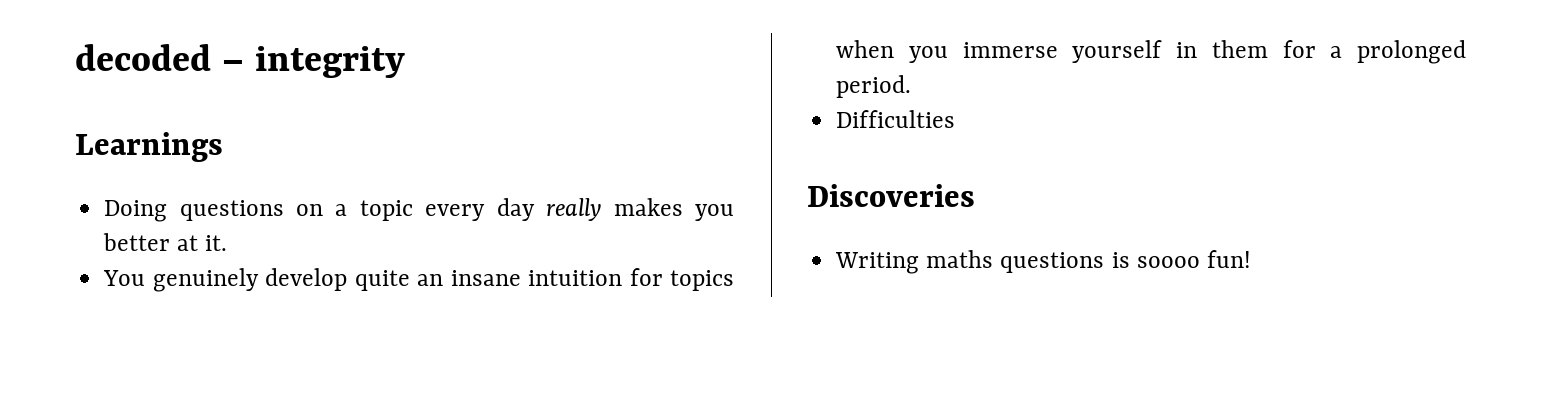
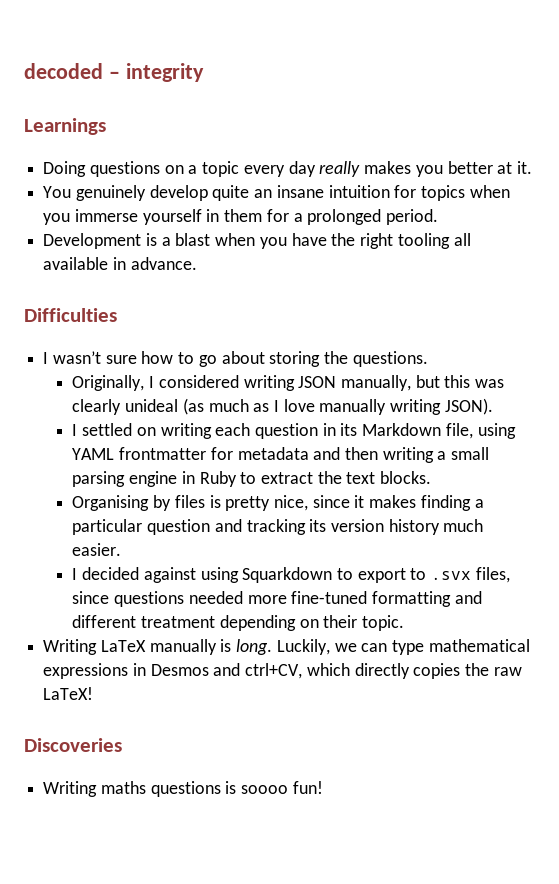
[836,110,956,128] Difficulties -> [43,233,471,249] [43,257,197,270] [24,308,117,322] [43,351,428,367] [72,375,505,391] [72,398,493,415] [72,423,516,439] [72,447,490,463] [72,471,432,487] [72,495,484,511] [72,519,484,535] [72,543,122,556] [72,567,510,583] [72,591,482,607] [72,615,405,631] [43,639,530,655] [43,663,522,679] [43,687,94,700] Development is a blast when you have the right tooling all available in advance. // Difficulties // I wasn’t sure how to go about storing the questions. // Originally, I considered writing JSON manually, but this was clearly unideal (as much as I love manually writing JSON). // I settled on writing each question in its Markdown file, using YAML frontmatter for metadata and then writing a small parsing engine in Ruby to extract the text blocks. // Organising by files is pretty nice, since it makes finding a particular question and tracking its version history much easier. // I decided against using Squarkdown to export to .svx files, since questions needed more fine-tuned formatting and different treatment depending on their topic. // Writing LaTeX manually is long. Luckily, we can type mathematical expressions in Desmos and ctrl+CV, which directly copies the raw LaTeX!

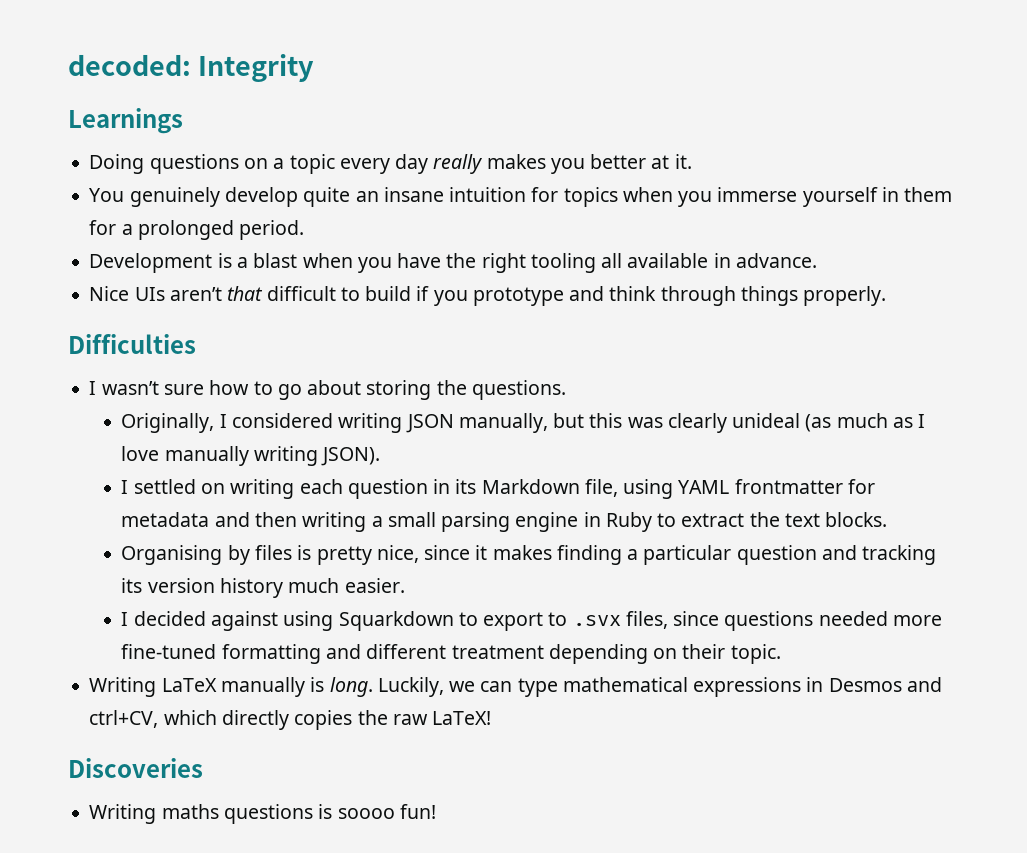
[24,63,204,82] decoded – integrity -> [68,54,315,82] decoded: Integrity
(197, 263) none -> [89,286,887,306] // Nice UIs aren’t that difficult to build if you prototype and think through things properly.

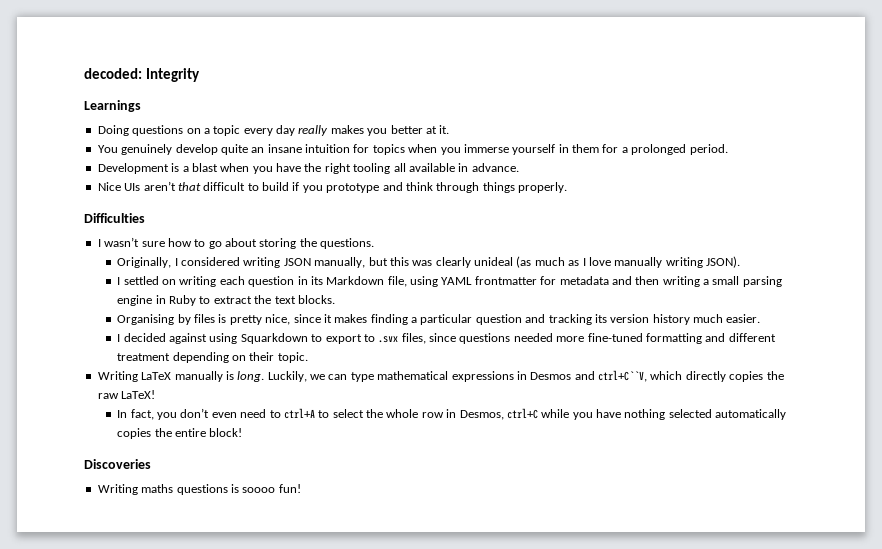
[89,710,159,728] ctrl+CV, -> [598,370,647,382] ctrl+C``V,
(492, 718) none -> [117,408,787,420] [117,428,243,439] // In fact, you don’t even need to ctrl+A to select the whole row in Desmos, ctrl+C while you have nothing selected automatically copies the entire block!

